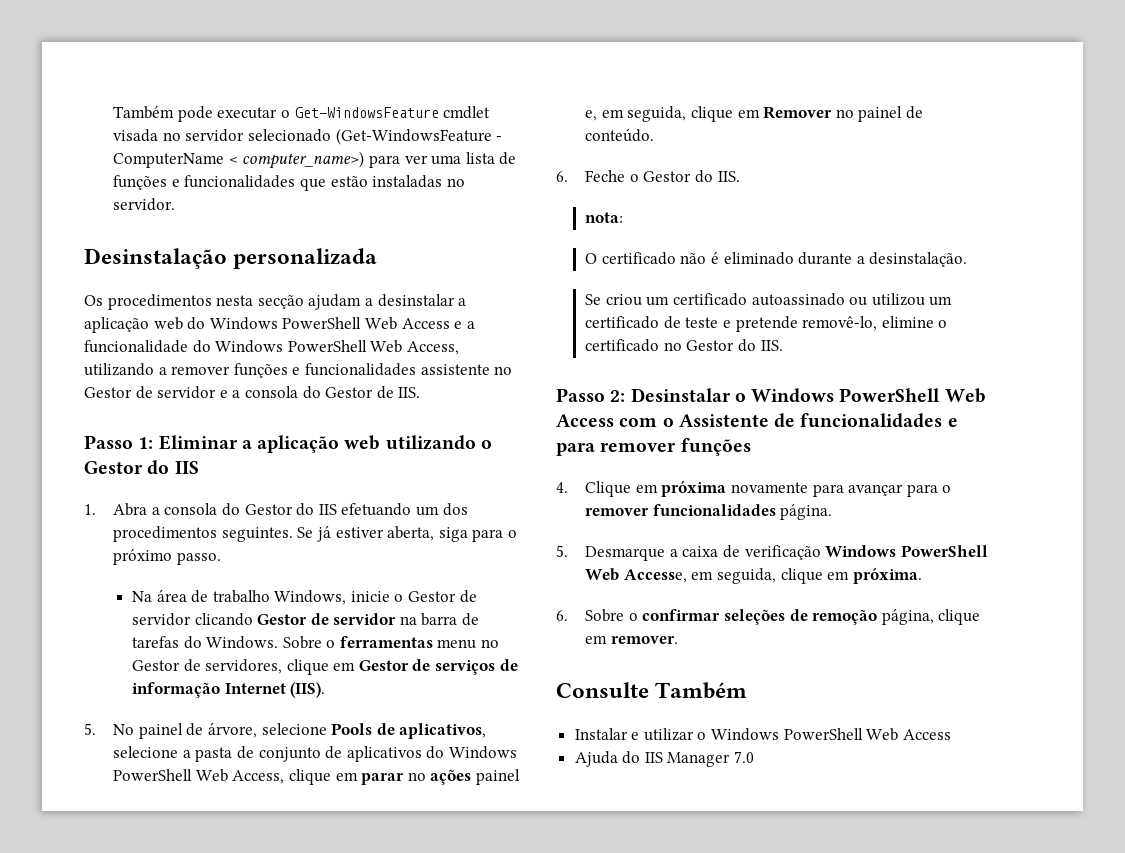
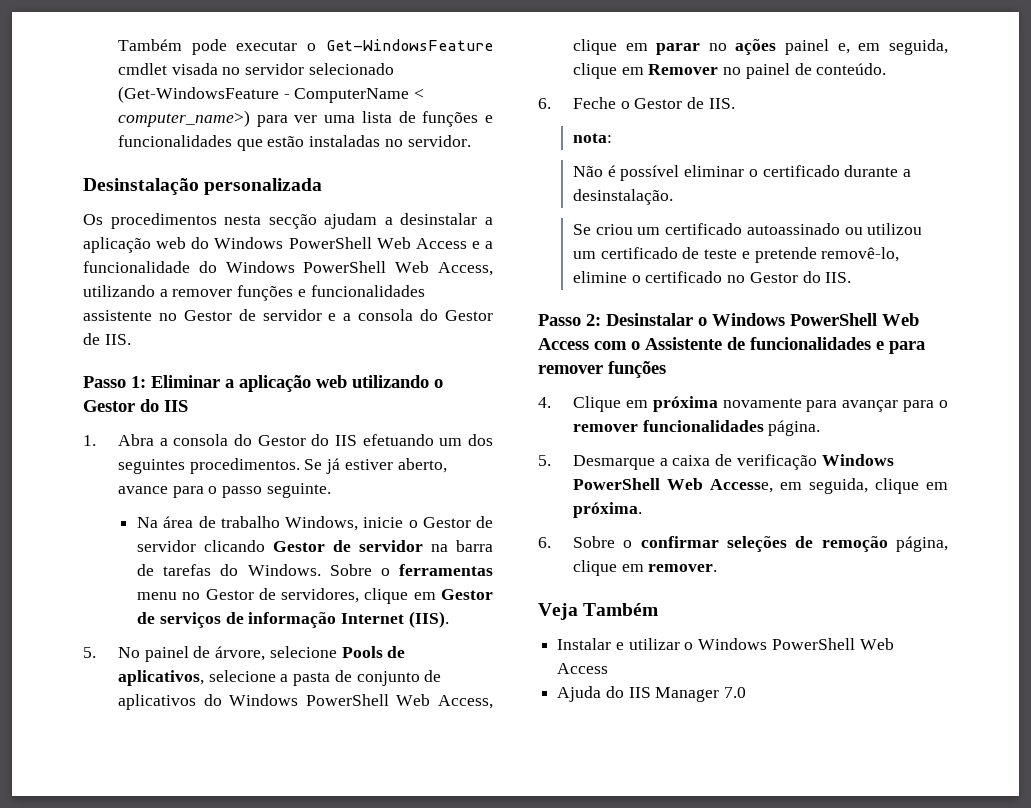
[113,526,293,542] procedimentos seguintes. -> [117,458,300,474] seguintes procedimentos.
[387,526,517,542] [113,549,221,565] aberta, siga para o próximo passo. -> [397,458,447,473] [117,483,331,498] aberto, avance para o passo seguinte.
[694,170,713,183] do -> [687,97,705,109] de
[585,252,794,265] O certificado não é eliminado -> [572,165,840,181] Não é possível eliminar o certificado
[556,682,649,698] Consulte -> [538,603,578,620] Veja

